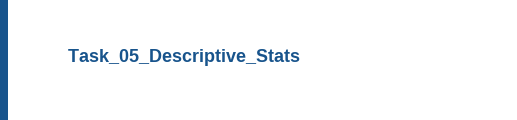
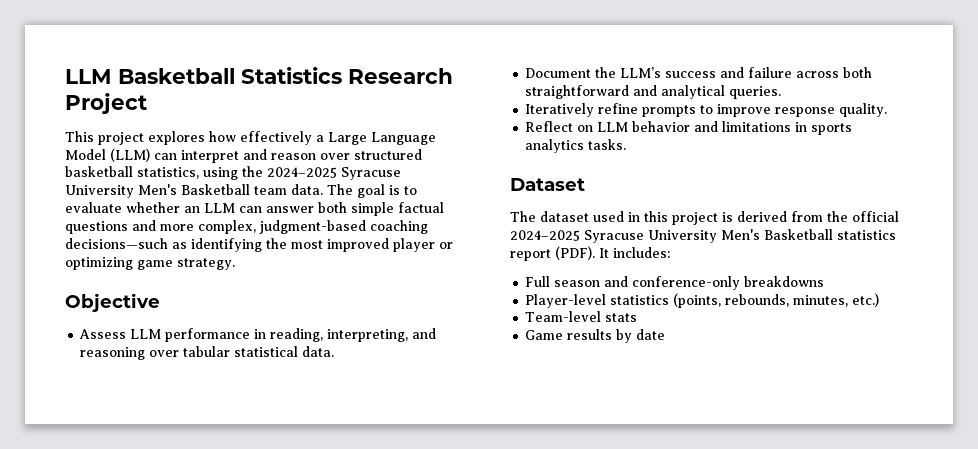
[68,49,300,66] Task_05_Descriptive_Stats -> [65,67,453,84] [65,93,147,114] [65,131,436,145] [65,148,422,163] [65,166,401,180] [65,184,417,198] [65,202,444,216] [65,220,428,234] [65,238,453,252] [65,257,235,270] [65,293,160,312] [79,328,437,342] [80,346,335,360] [525,67,873,78] [525,85,782,99] [525,103,888,117] [525,121,853,135] [525,139,627,153] [510,178,585,191] [510,211,899,225] [510,229,896,243] [510,246,670,261] [525,276,825,290] [525,293,880,308] [525,311,638,322] [525,329,666,343] LLM Basketball Statistics Research Project // This project explores how effectively a Large Language Model (LLM) can interpret and reason over structured basketball statistics, using the 2024–2025 Syracuse University Men's Basketball team data. The goal is to evaluate whether an LLM can answer both simple factual questions and more complex, judgment-based coaching decisions—such as identifying the most improved player or optimizing game strategy. // Objective // Assess LLM performance in reading, interpreting, and reasoning over tabular statistical data. // Document the LLM’s success and failure across both straightforward and analytical queries. // Iteratively refine prompts to improve response quality. // Reflect on LLM behavior and limitations in sports analytics tasks. // Dataset // The dataset used in this project is derived from the official 2024–2025 Syracuse University Men's Basketball statistics report (PDF). It includes: // Full season and conference-only breakdowns // Player-level statistics (points, rebounds, minutes, etc.) // Team-level stats // Game results by date

